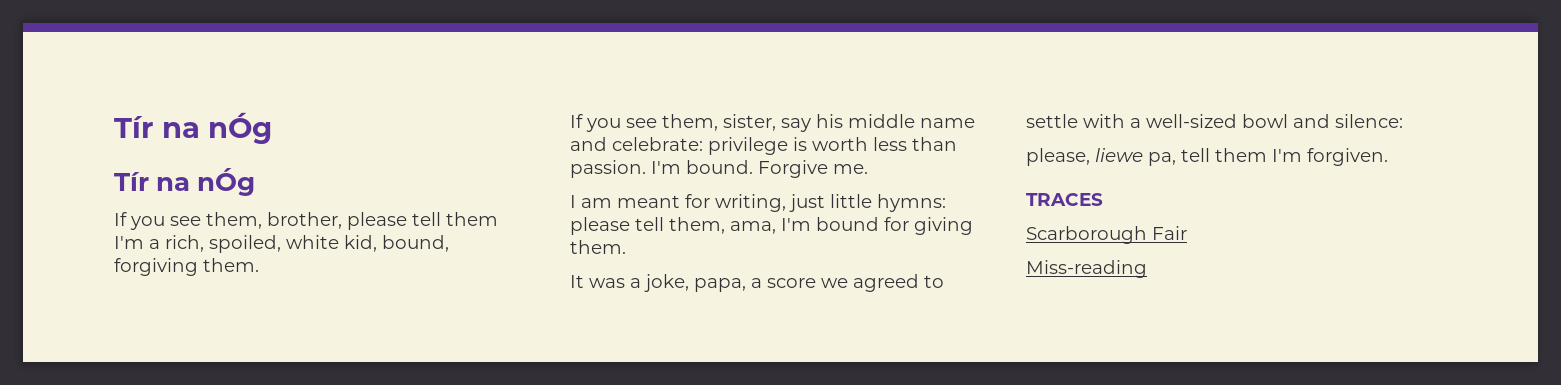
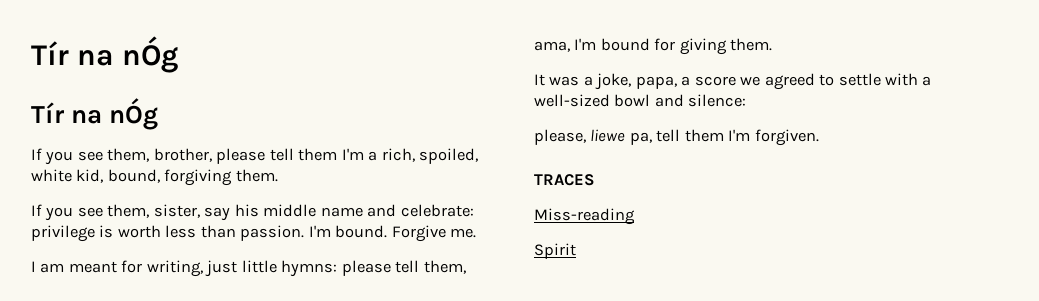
[1026,226,1187,244] [1026,260,1147,278] Scarborough Fair // Miss-reading -> [534,208,635,225] [534,243,576,259] Miss-reading // Spirit

